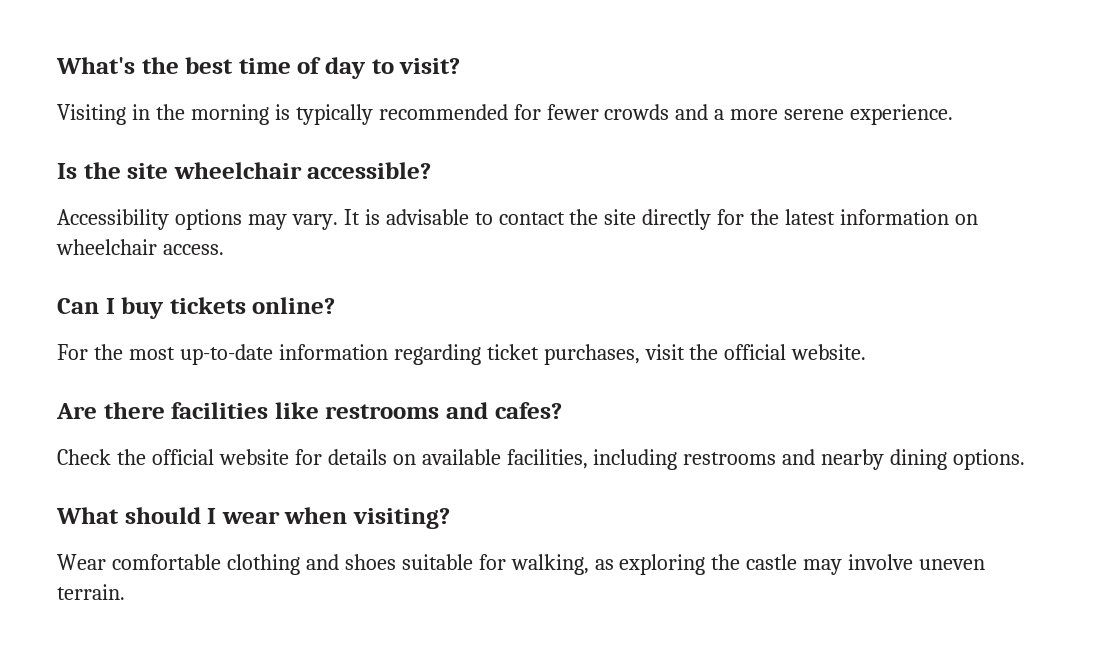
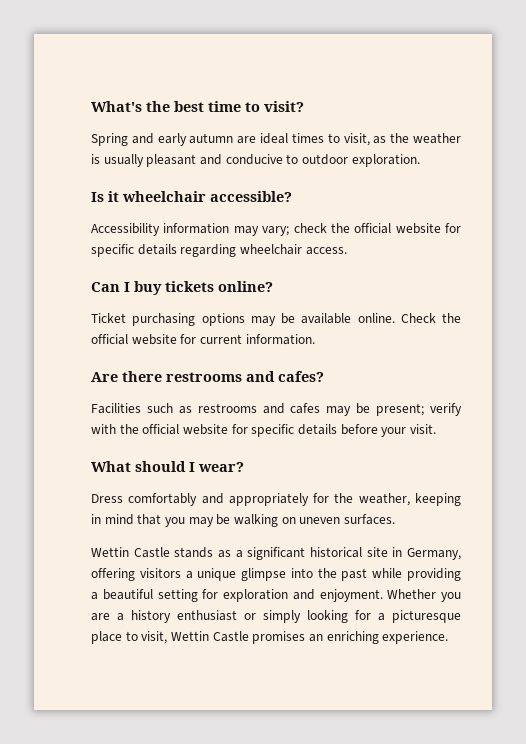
[297,57,367,79] of day -> (241, 106) none
[57,104,954,125] Visiting in the morning is typically recommended for fewer crowds and a more serene experience. -> [91,133,461,146] [91,154,420,167] Spring and early autumn are ideal times to visit, as the weather is usually pleasant and conducive to outdoor exploration.
[83,162,169,179] the site -> [108,191,119,202] it
[174,209,979,230] options may vary. It is advisable to contact the site directly for the latest information on -> [163,223,461,236] [91,244,237,257] information may vary; check the official website for specific details regarding
[57,344,867,365] [56,402,562,419] For the most up-to-date information regarding ticket purchases, visit the official website. // Are there facilities like restrooms and cafes? // -> [91,313,395,326] Ticket purchasing options may be available online.
[327,449,1026,470] [56,507,451,529] [57,554,986,575] [57,584,125,600] details on available facilities, including restrooms and nearby dining options. // What should I wear when visiting? // Wear comfortable clothing and shoes suitable for walking, as exploring the castle may involve uneven terrain. -> [199,334,315,345] [91,371,324,382] [91,403,463,416] [91,424,436,437] [91,461,244,472] [91,493,461,506] [91,514,395,527] [91,547,462,560] [91,568,461,581] [91,589,461,602] [91,610,461,623] [91,631,449,644] current information. // Are there restrooms and cafes? // Facilities such as restrooms and cafes may be present; verify with the official website for specific details before your visit. // What should I wear? // Dress comfortably and appropriately for the weather, keeping in mind that you may be walking on uneven surfaces. // Wettin Castle stands as a significant historical site in Germany, offering visitors a unique glimpse into the past while providing a beautiful setting for exploration and enjoyment. Whether you are a history enthusiast or simply looking for a picturesque place to visit, Wettin Castle promises an enriching experience.

